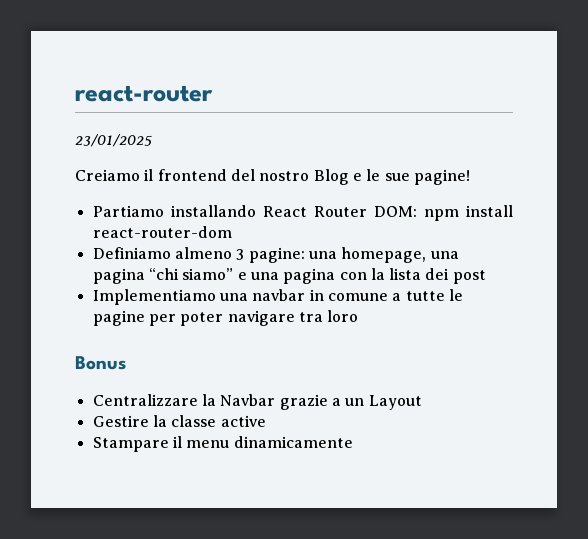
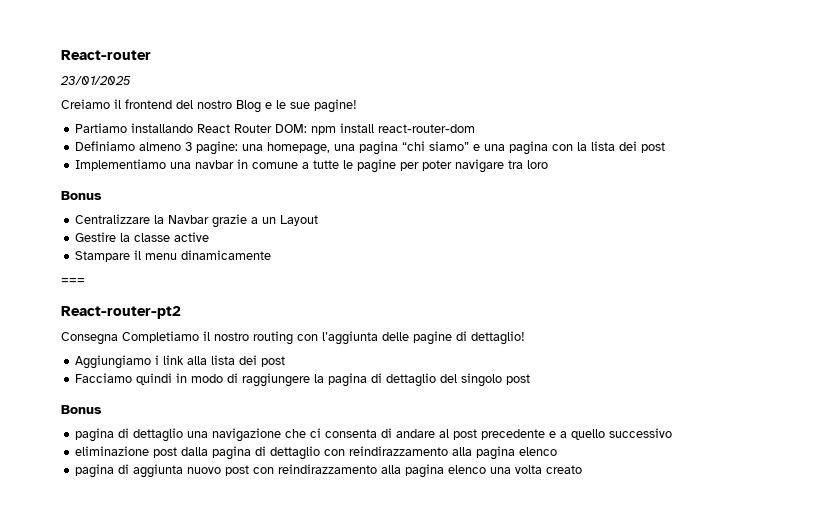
[75,85,213,102] react-router -> [61,50,151,60] React-router
(353, 442) none -> [61,278,85,284] [61,306,181,319] [61,331,525,345] [75,355,286,369] [75,373,531,387] [61,405,102,414] [75,428,673,442] [75,446,558,460] [75,464,583,478] // === // React-router-pt2 // Consegna Completiamo il nostro routing con l’aggiunta delle pagine di dettaglio! // Aggiungiamo i link alla lista dei post // Facciamo quindi in modo di raggiungere la pagina di dettaglio del singolo post // Bonus // pagina di dettaglio una navigazione che ci consenta di andare al post precedente e a quello successivo // eliminazione post dalla pagina di dettaglio con reindirazzamento alla pagina elenco // pagina di aggiunta nuovo post con reindirazzamento alla pagina elenco una volta creato

